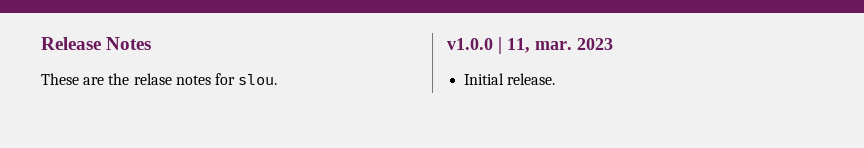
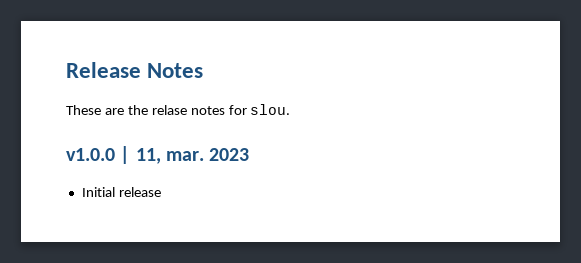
[507,73,556,85] release. -> [118,187,161,197] release

